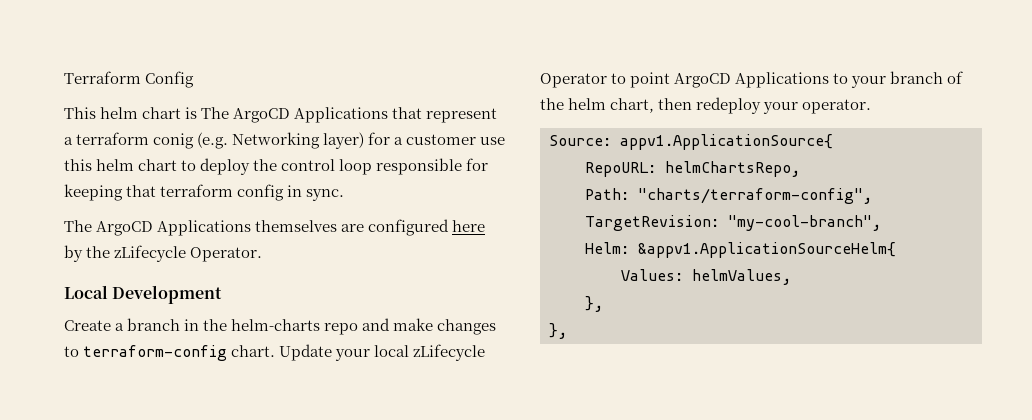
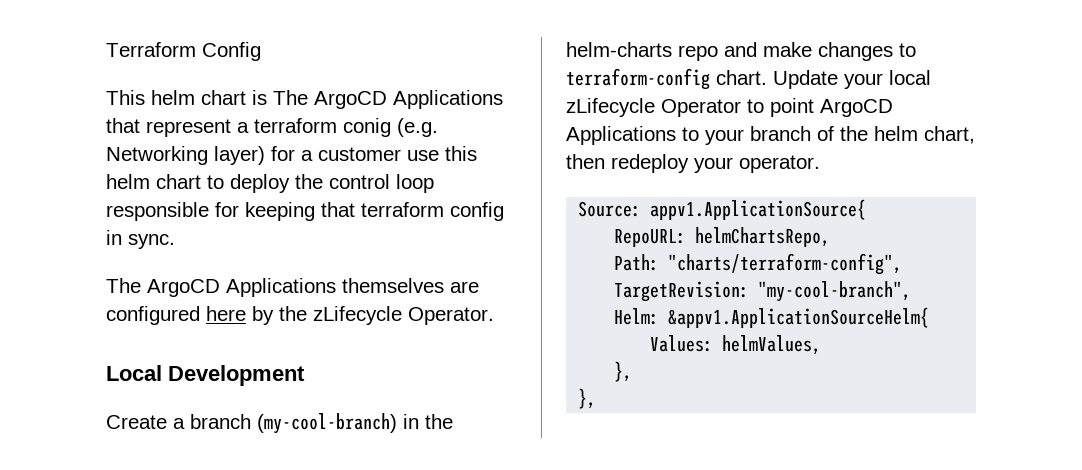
(181, 324) none -> [257,413,397,434] (my-cool-branch)

